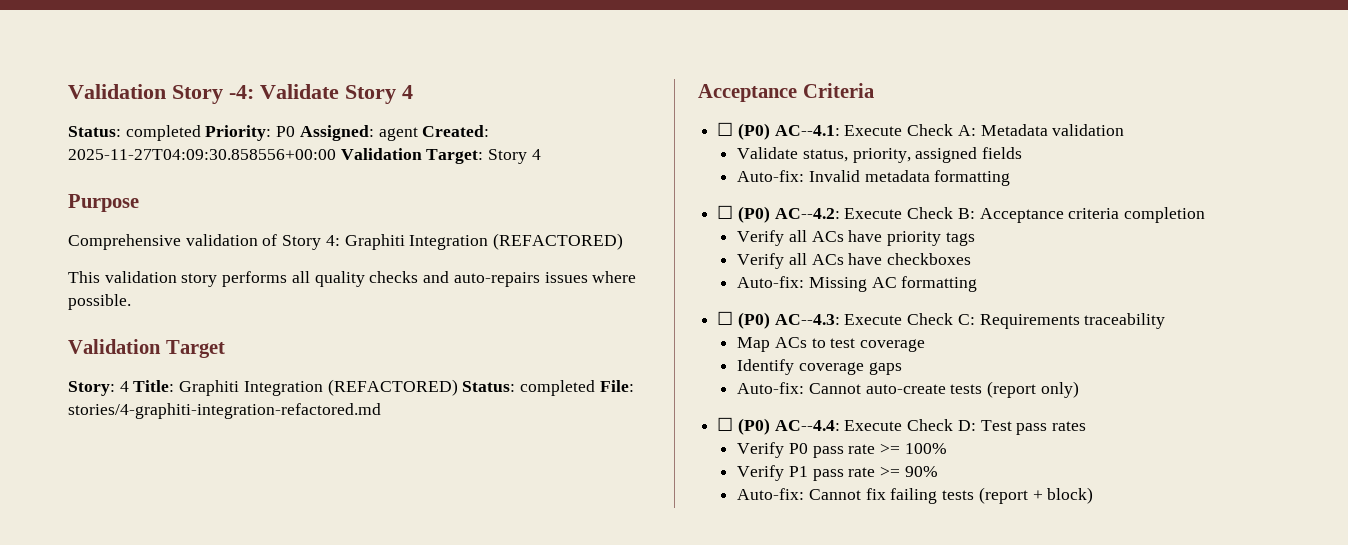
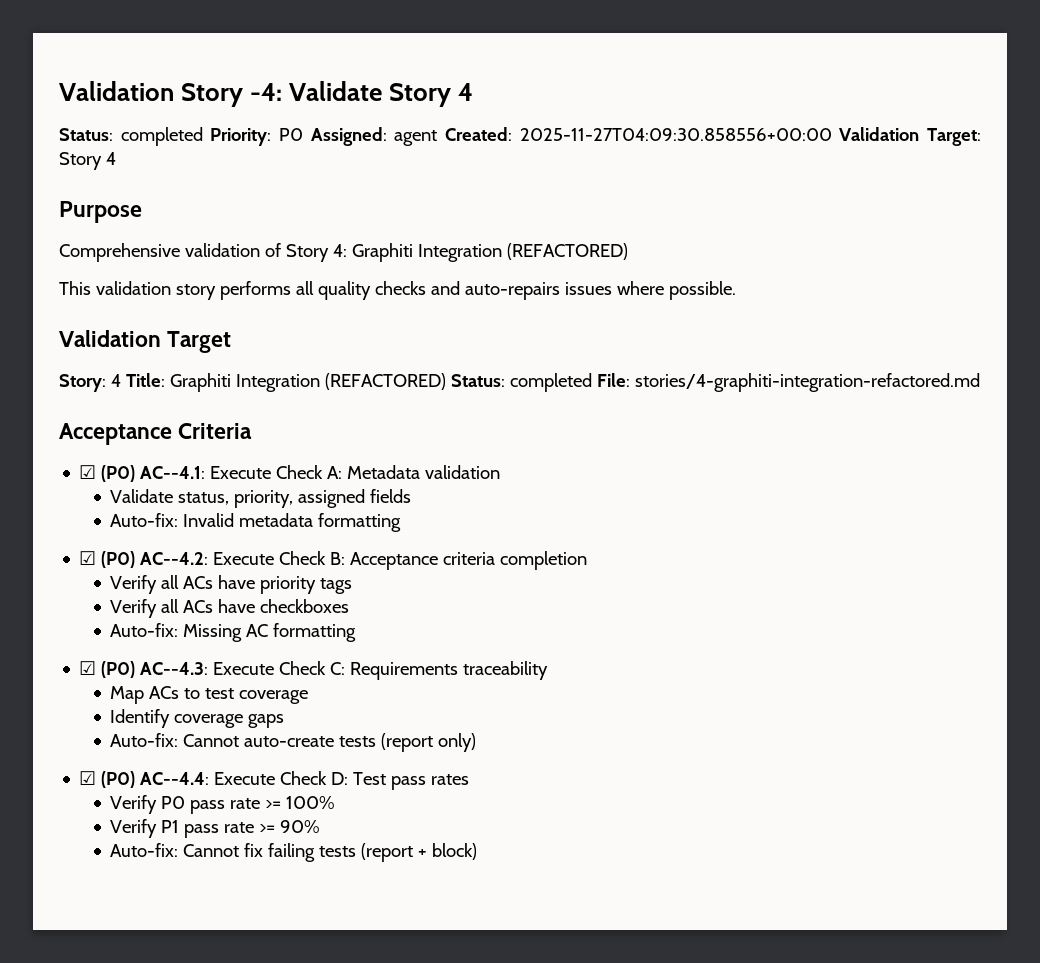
[717,122,734,136] ☐ -> [79,465,97,479] ☑
[717,205,734,219] ☐ -> [79,551,97,565] ☑
[717,311,734,325] ☐ -> [79,661,97,675] ☑
[717,417,734,431] ☐ -> [79,771,97,785] ☑

